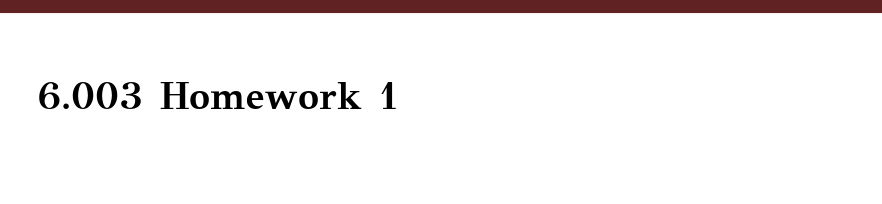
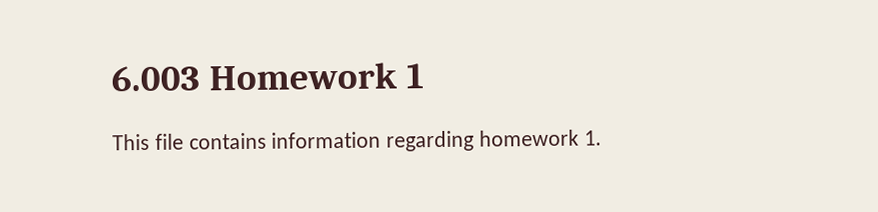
(399, 95) none -> [112,129,602,152] // This file contains information regarding homework 1.

